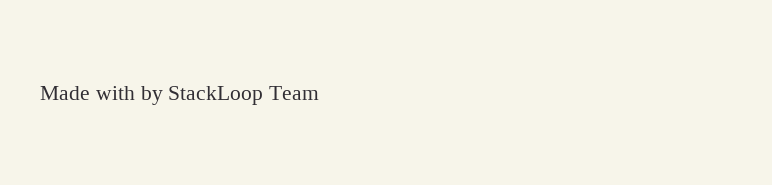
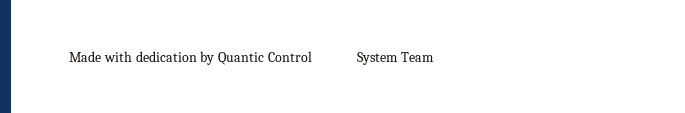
[140,86,264,105] by StackLoop -> [135,51,398,65] dedication by Quantic Control System

